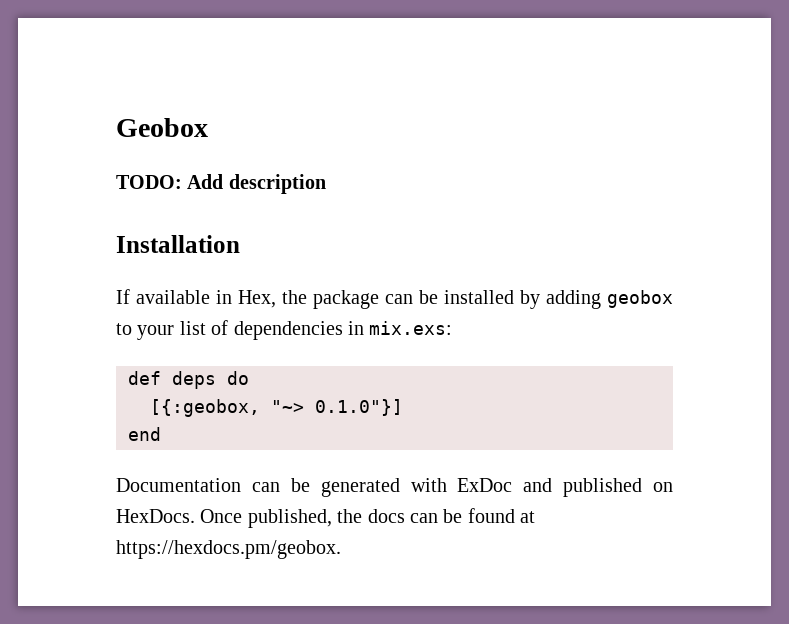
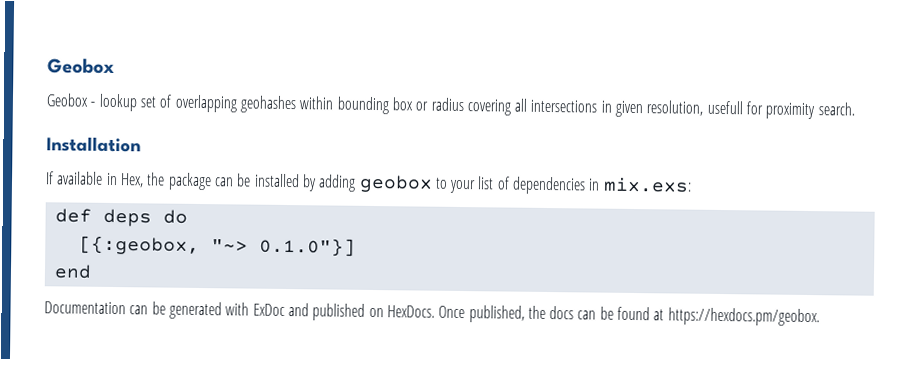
[116,174,326,194] TODO: Add description -> [46,93,855,120] Geobox - lookup set of overlapping geohashes within bounding box or radius covering all intersections in given resolution, usefull for proximity search.

